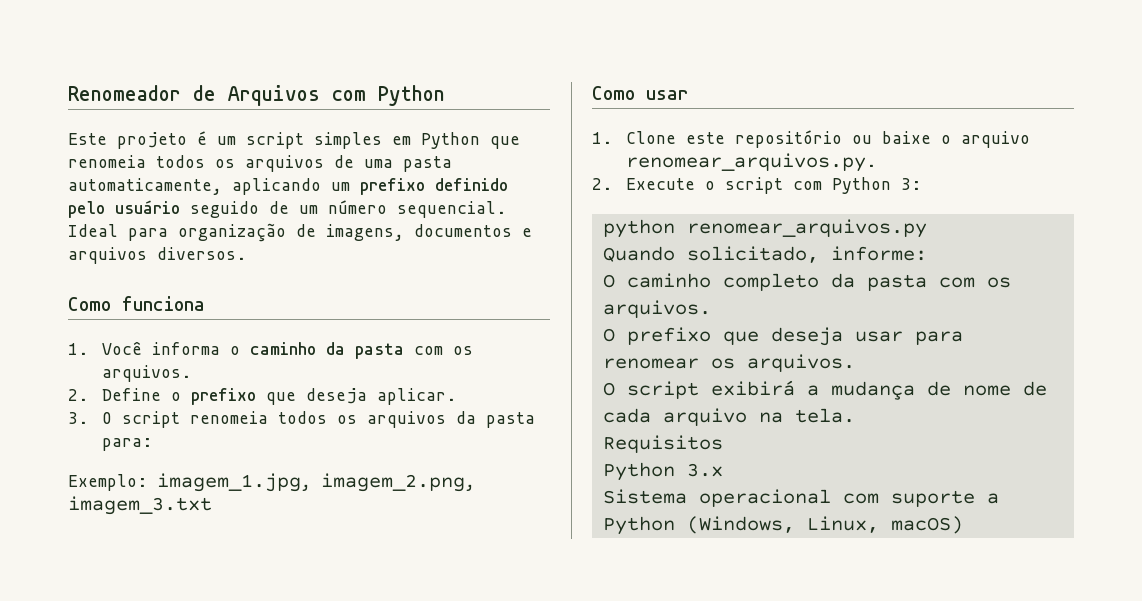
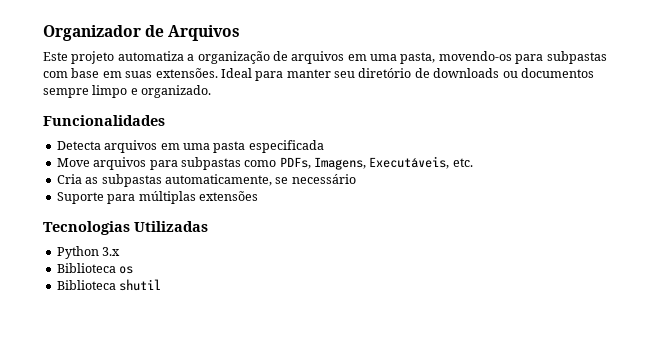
[68,85,181,101] Renomeador -> [43,25,141,41] Organizador
[332,85,445,106] com Python -> (241, 33) none
[197,131,520,149] [68,155,452,172] [68,178,508,195] [68,200,506,218] [68,223,532,242] [68,247,246,264] [68,296,205,311] [68,341,473,359] [101,365,191,382] [68,388,456,405] [68,411,535,428] [101,438,152,451] [68,473,475,492] [68,496,212,515] [592,86,688,100] [592,130,1030,148] [625,153,876,172] [592,177,921,194] [602,219,927,238] [602,246,927,263] [602,273,1011,291] [602,300,711,318] [602,327,963,346] [602,354,855,372] [602,380,1047,400] [602,408,855,426] [602,435,723,453] [602,462,723,481] [602,489,999,507] [602,516,963,535] é um script simples em Python que renomeia todos os arquivos de uma pasta automaticamente, aplicando um prefixo definido pelo usuário seguido de um número sequencial. Ideal para organização de imagens, documentos e arquivos diversos. // Como funciona // 1. Você informa o caminho da pasta com os arquivos. // 2. Define o prefixo que deseja aplicar. // 3. O script renomeia todos os arquivos da pasta para: // Exemplo: imagem_1.jpg, imagem_2.png, imagem_3.txt // Como usar // 1. Clone este repositório ou baixe o arquivo renomear_arquivos.py. // 2. Execute o script com Python 3: // python renomear_arquivos.py // Quando solicitado, informe: // O caminho completo da pasta com os arquivos. // O prefixo que deseja usar para renomear os arquivos. // O script exibirá a mudança de nome de cada arquivo na tela. // Requisitos // Python 3.x // Sistema operacional com suporte a Python (Windows, Linux, macOS) -> [117,51,607,64] [43,68,594,81] [43,85,212,98] [43,115,165,126] [56,140,324,153] [56,156,473,170] [56,174,356,187] [56,191,258,204] [43,221,208,235] [56,246,121,259] [56,263,134,274] [56,279,162,291] automatiza a organização de arquivos em uma pasta, movendo-os para subpastas com base em suas extensões. Ideal para manter seu diretório de downloads ou documentos sempre limpo e organizado. // Funcionalidades // Detecta arquivos em uma pasta especificada // Move arquivos para subpastas como PDFs, Imagens, Executáveis, etc. // Cria as subpastas automaticamente, se necessário // Suporte para múltiplas extensões // Tecnologias Utilizadas // Python 3.x // Biblioteca os // Biblioteca shutil

